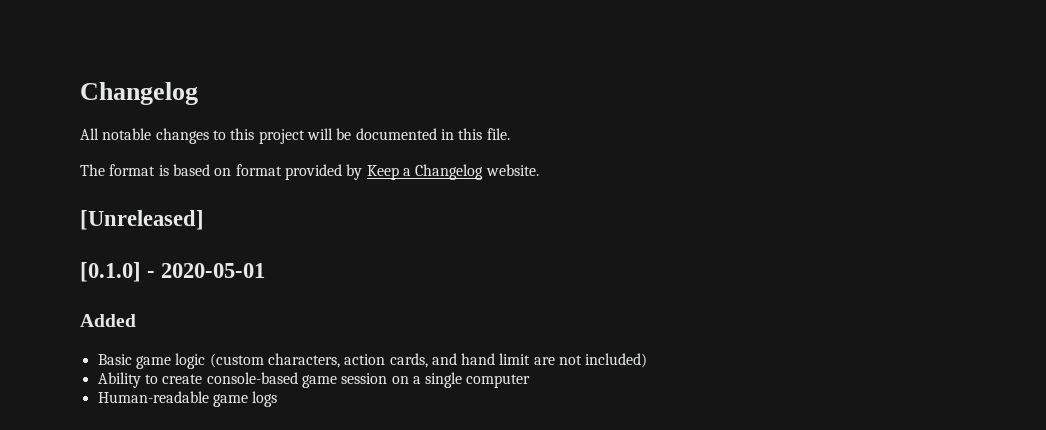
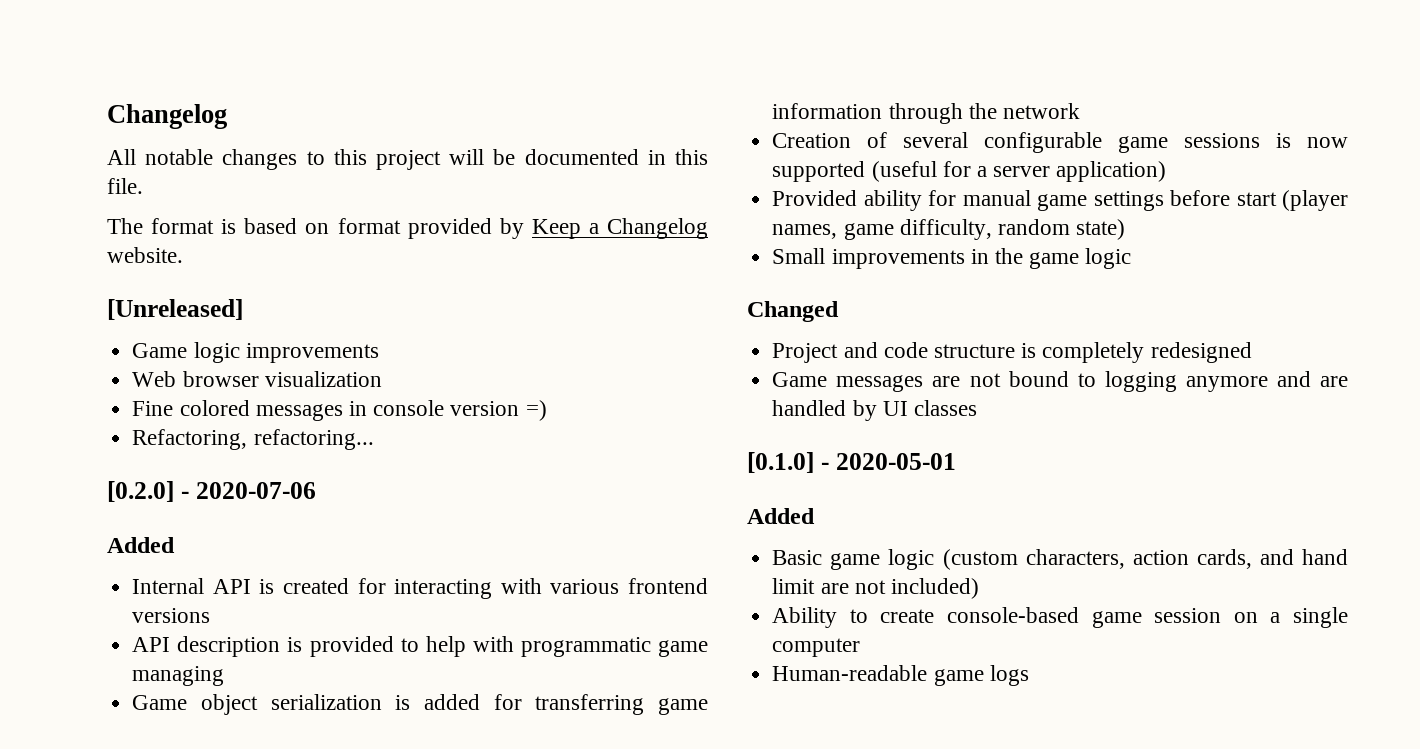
(204, 220) none -> [132,342,379,363] [132,371,382,387] [132,400,547,421] [132,429,374,450] [107,481,316,502] [107,537,175,553] [132,578,708,599] [132,608,211,623] [132,636,708,657] [132,666,225,686] [132,694,708,715] [772,103,1080,124] [772,132,1348,153] [772,161,1167,182] [772,190,1348,211] [772,219,1126,240] [772,248,1132,269] [747,301,839,322] [772,342,1252,363] [772,371,1348,392] [772,400,977,421] // Game logic improvements // Web browser visualization // Fine colored messages in console version =) // Refactoring, refactoring... // [0.2.0] - 2020-07-06 // Added // Internal API is created for interacting with various frontend versions // API description is provided to help with programmatic game managing // Game object serialization is added for transferring game information through the network // Creation of several configurable game sessions is now supported (useful for a server application) // Provided ability for manual game settings before start (player names, game difficulty, random state) // Small improvements in the game logic // Changed // Project and code structure is completely redesigned // Game messages are not bound to logging anymore and are handled by UI classes

